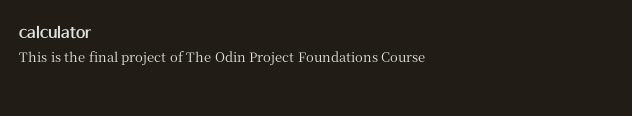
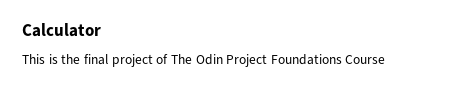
[19,25,92,39] calculator -> [22,23,101,37] Calculator

